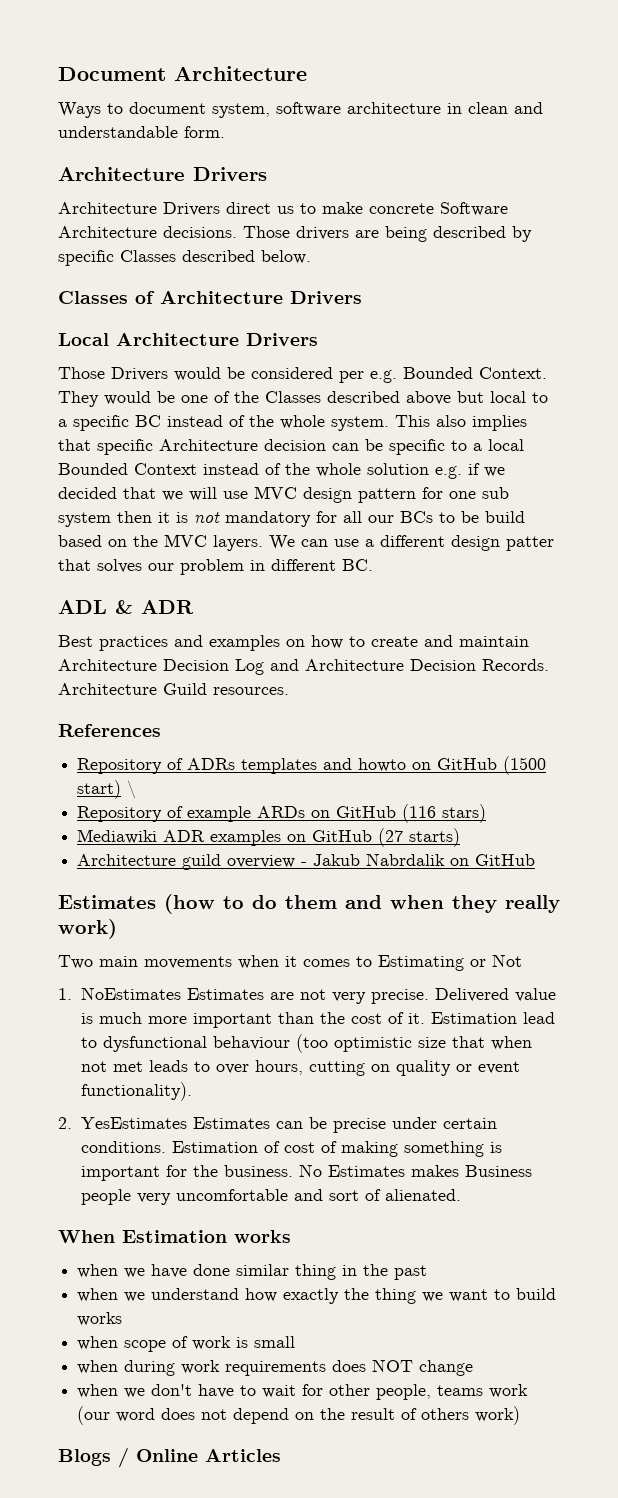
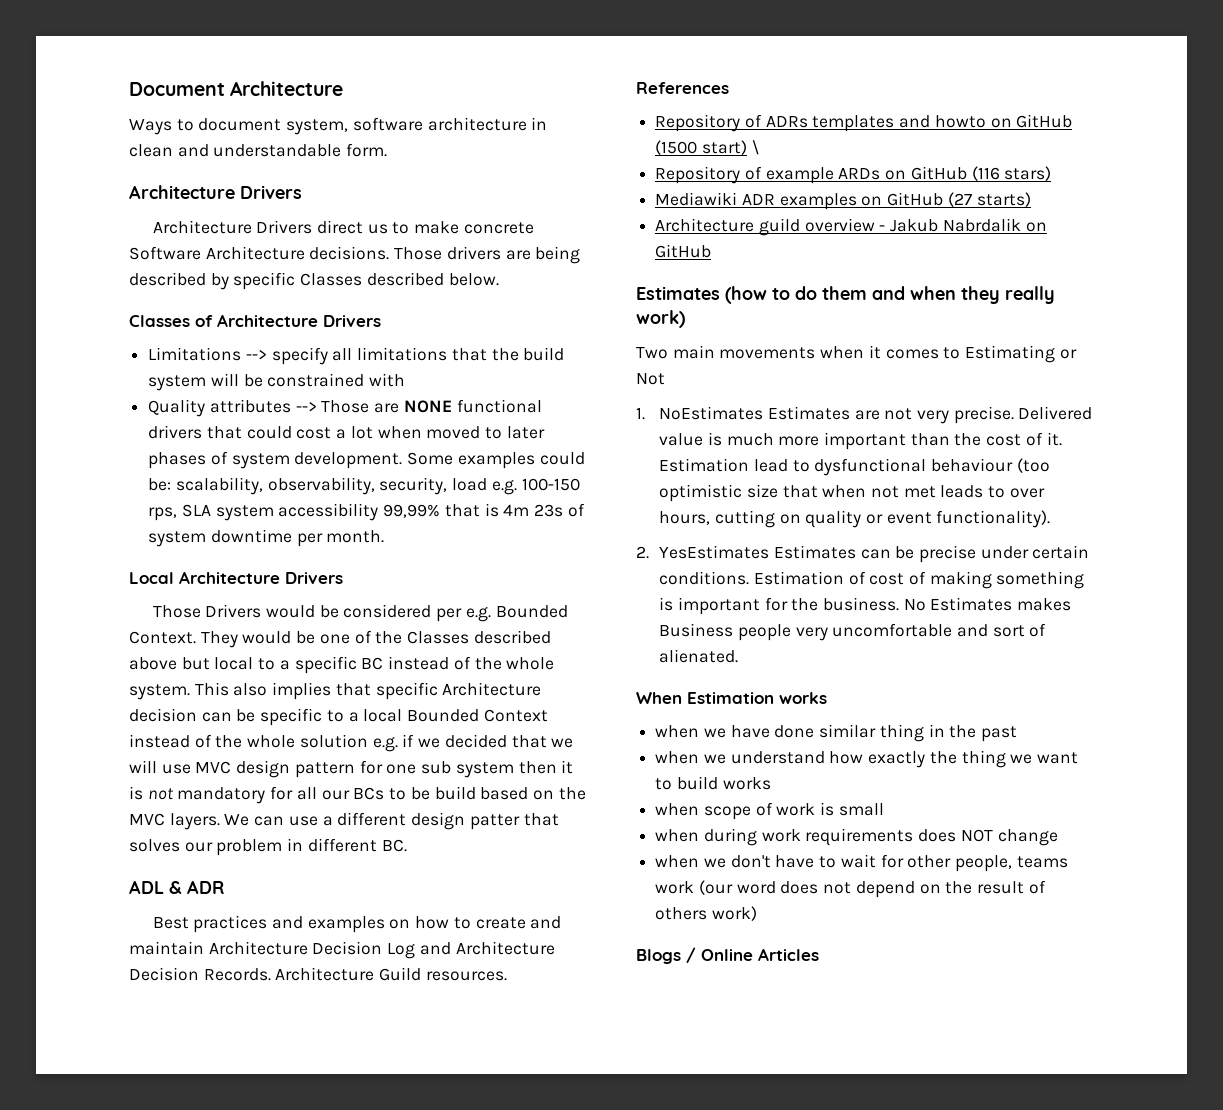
(362, 297) none -> [148,347,565,365] [148,373,406,391] [148,399,542,417] [148,425,545,439] [148,451,585,469] [148,477,580,495] [148,503,585,521] [148,529,385,547] // Limitations --> specify all limitations that the build system will be constrained with // Quality attributes --> Those are NONE functional drivers that could cost a lot when moved to later phases of system development. Some examples could be: scalability, observability, security, load e.g. 100-150 rps, SLA system accessibility 99,99% that is 4m 23s of system downtime per month.

